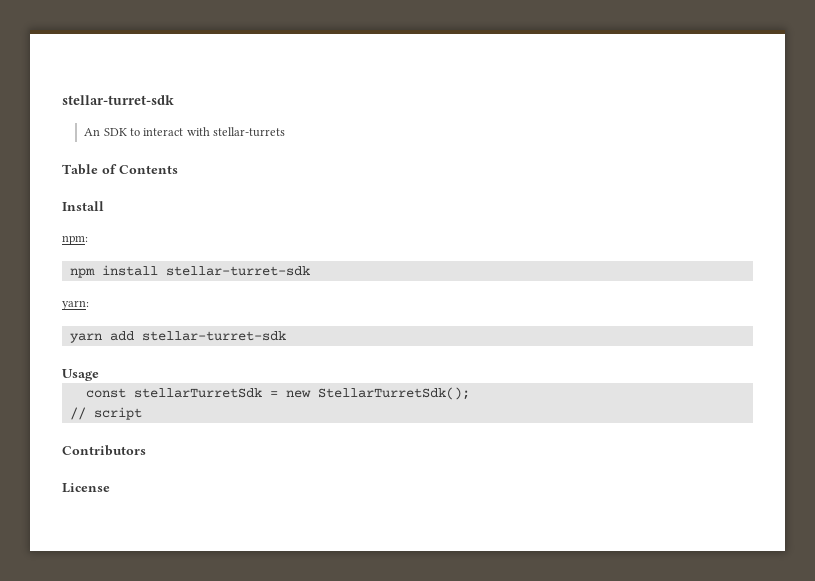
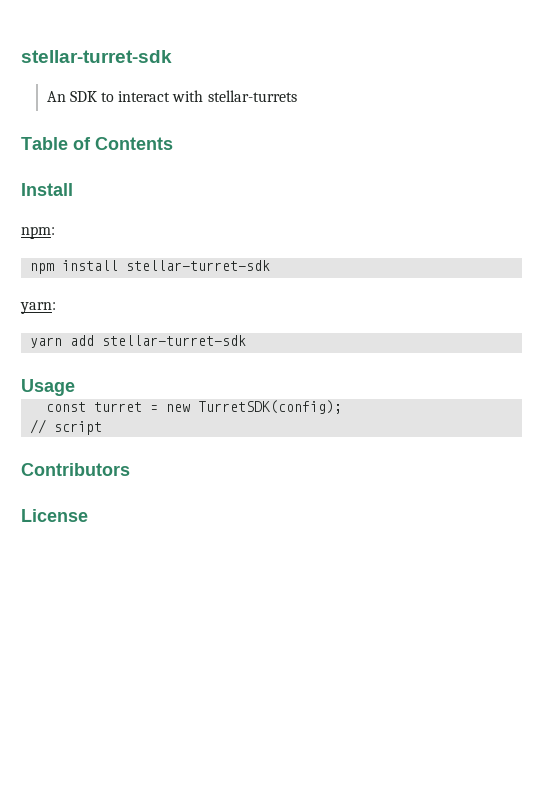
[133,388,262,398] stellarTurretSdk -> [94,402,143,412] turret
[317,387,470,400] StellarTurretSdk(); -> [198,400,343,414] TurretSDK(config);

